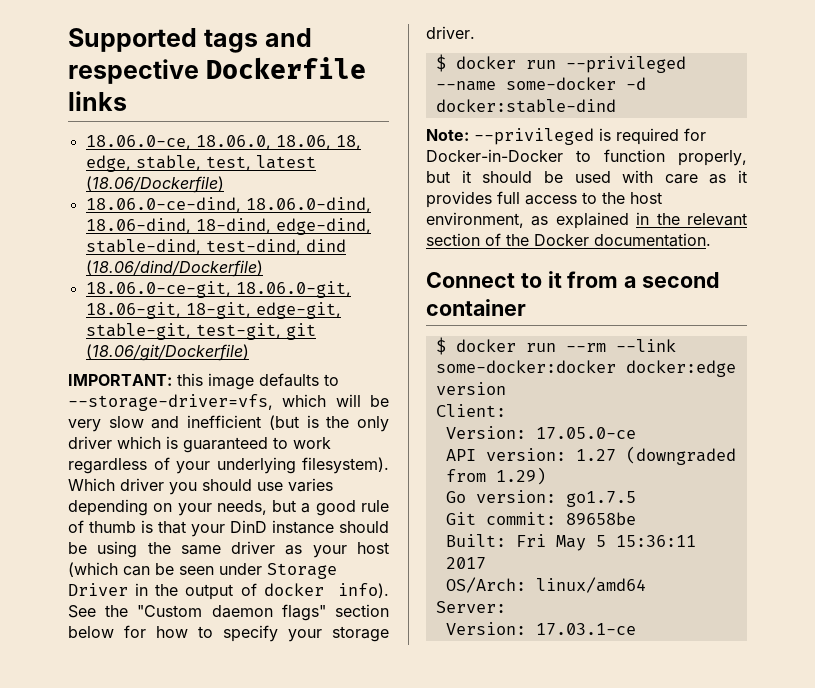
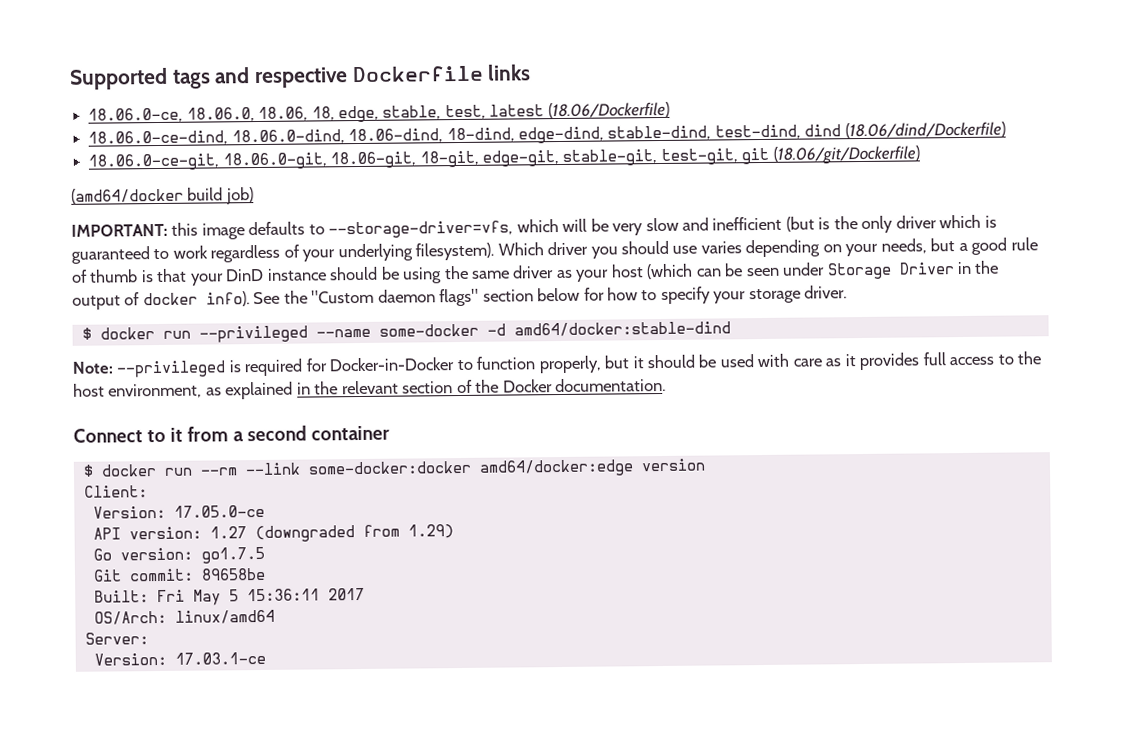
(249, 352) none -> [71,187,254,205] // (amd64/docker build job)
[435,99,616,113] docker:stable-dind -> [513,321,731,337] amd64/docker:stable-dind
[625,360,736,377] docker:edge -> [478,459,634,477] amd64/docker:edge

